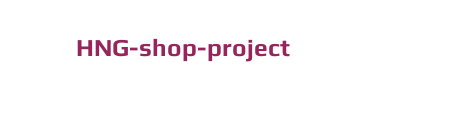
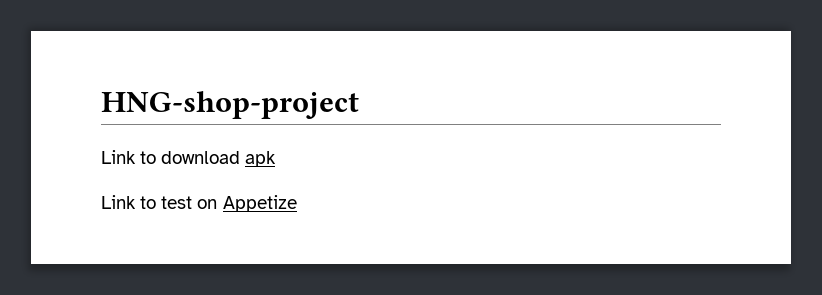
(290, 50) none -> [101,150,277,167] [101,195,297,212] // Link to download apk // Link to test on Appetize

